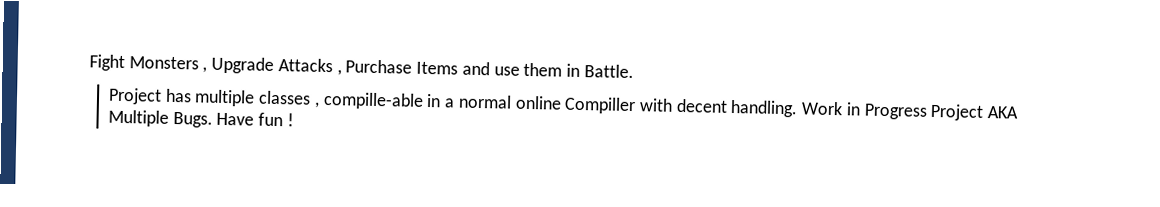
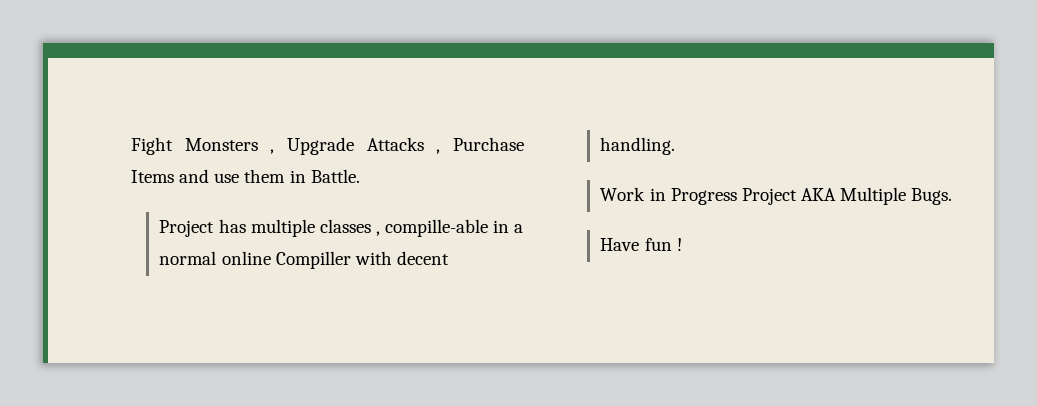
(799, 108) none -> (676, 146) //
(213, 119) none -> (953, 196) //

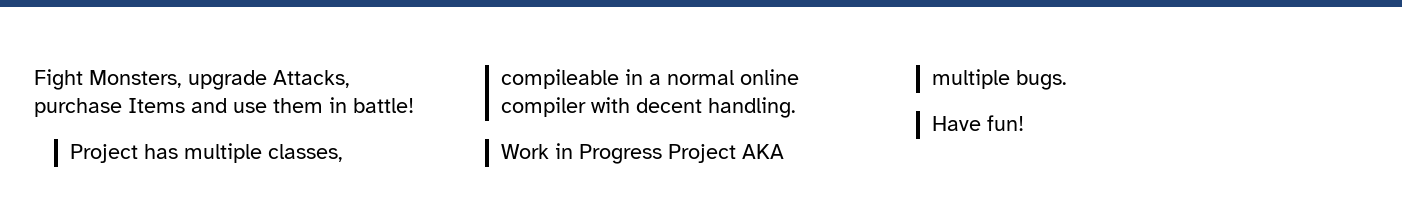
[184,137,524,155] Monsters , Upgrade Attacks , Purchase -> [89,70,350,90] [34,98,122,117] Monsters, upgrade Attacks, purchase
[310,169,360,183] Battle. -> [353,98,414,113] battle!
[319,219,489,237] classes , compille-able -> [267,144,343,162] [500,69,619,89] classes, compileable
[275,251,351,269] Compiller -> [500,97,586,117] compiler
[840,187,953,205] Multiple Bugs. -> [931,69,1067,90] multiple bugs.
[644,238,682,251] fun ! -> [986,115,1024,131] fun!

